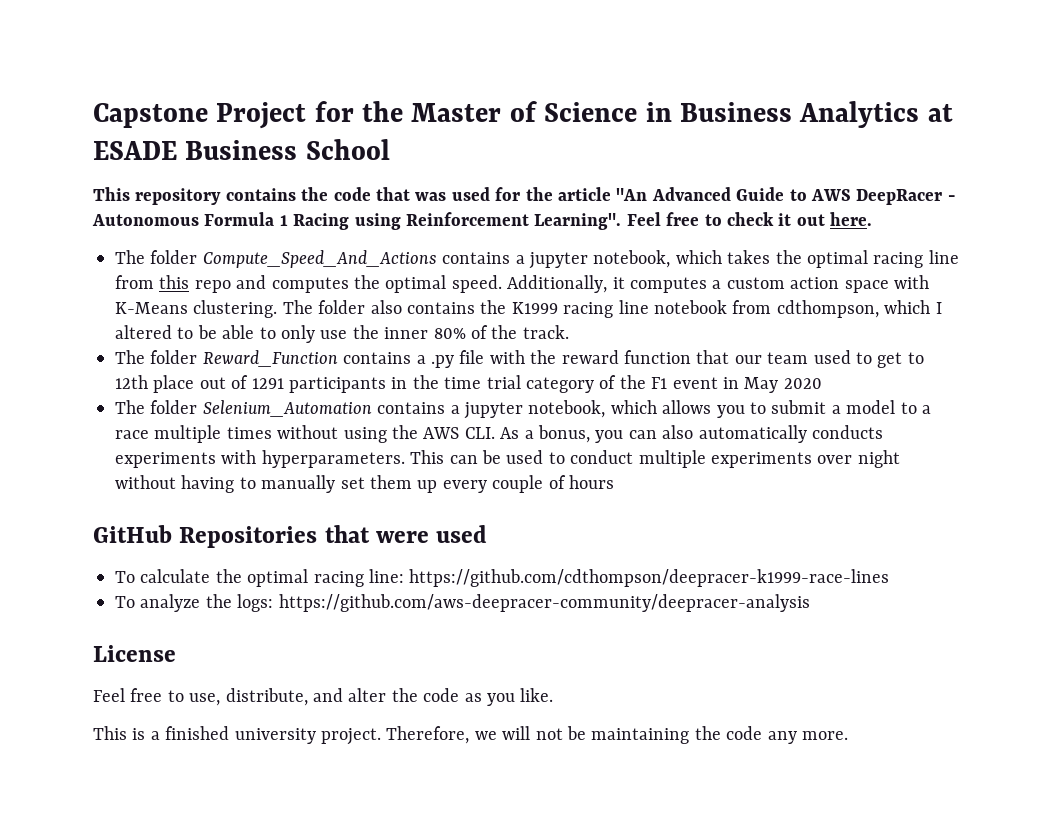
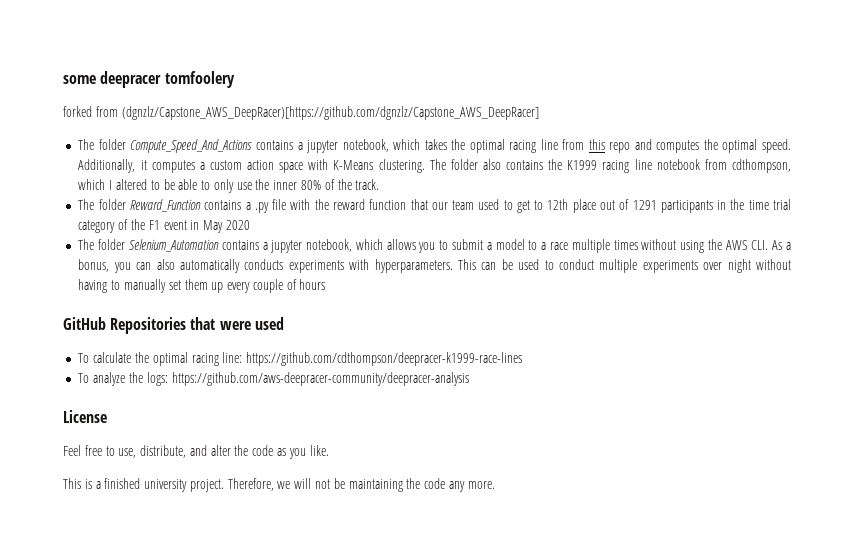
[93,101,953,129] [93,139,390,160] [93,187,956,205] [92,212,873,230] Capstone Project for the Master of Science in Business Analytics at ESADE Business School // This repository contains the code that was used for the article "An Advanced Guide to AWS DeepRacer - Autonomous Formula 1 Racing using Reinforcement Learning". Feel free to check it out here. -> [63,71,235,88] [63,106,539,120] some deepracer tomfoolery // forked from (dgnzlz/Capstone_AWS_DeepRacer)[https://github.com/dgnzlz/Capstone_AWS_DeepRacer]

